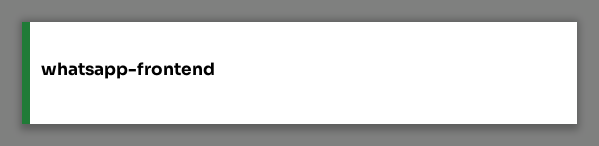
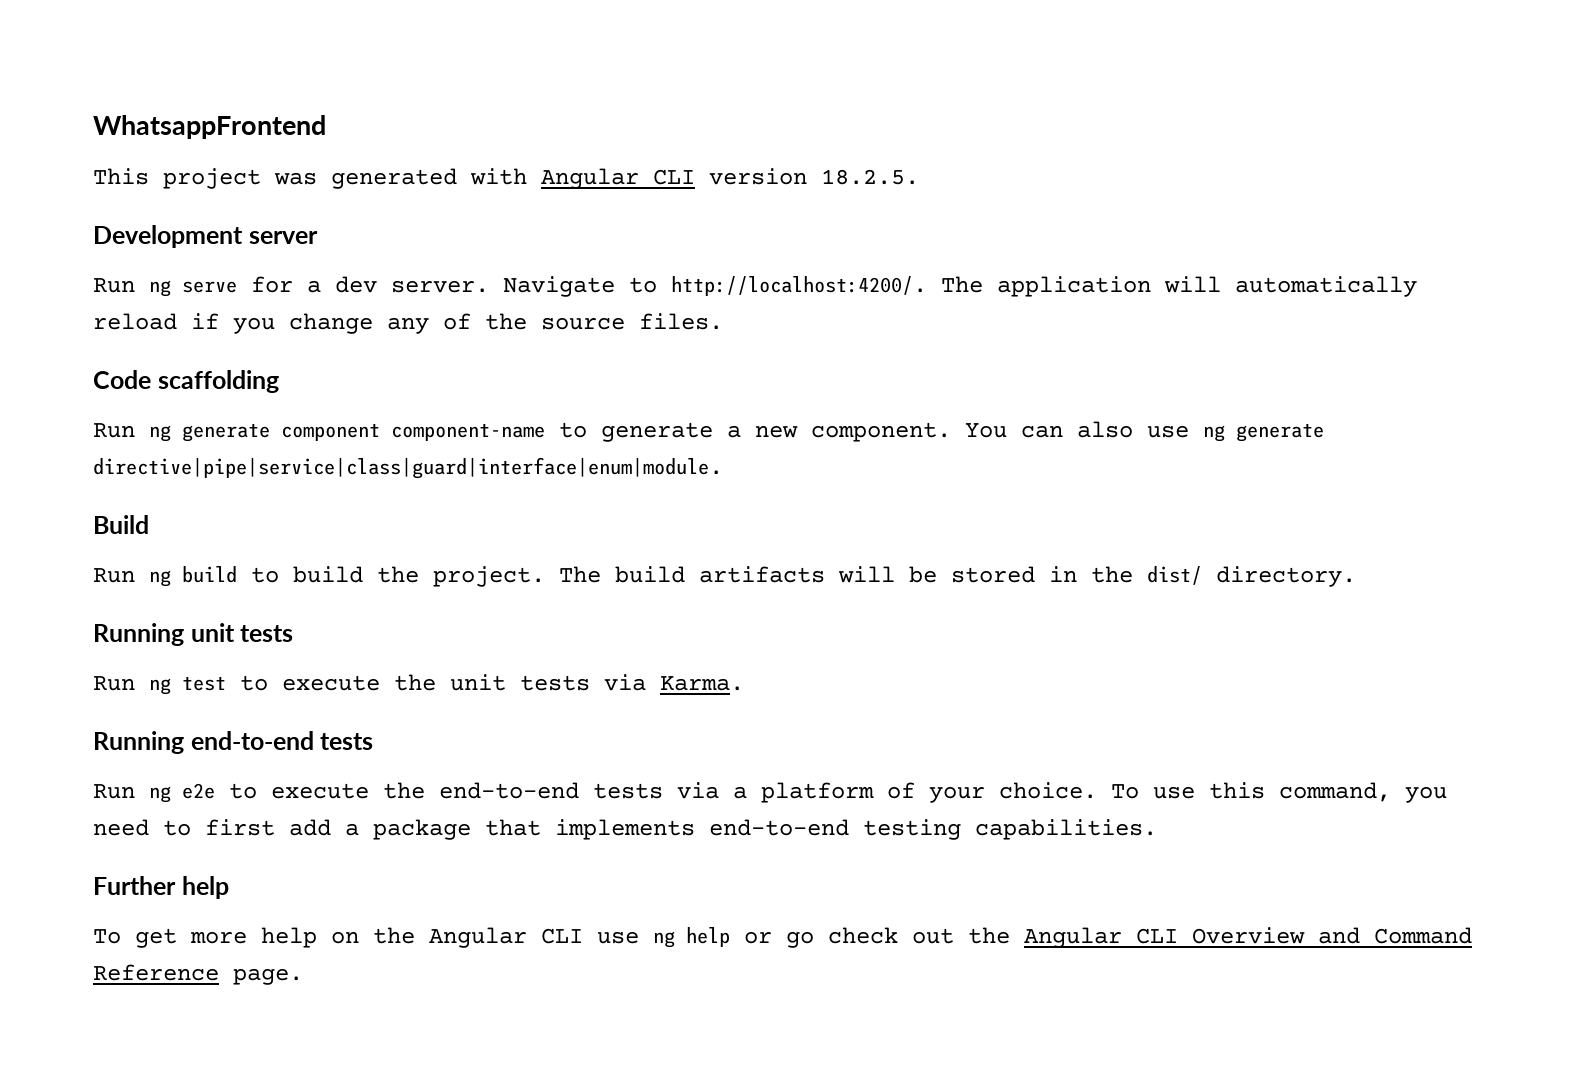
[41,62,215,79] whatsapp-frontend -> [93,115,326,139] [93,168,919,189] [93,225,318,248] [93,276,1417,297] [93,313,723,334] [93,370,279,393] [93,421,1324,442] [93,457,723,479] [93,515,149,534] [93,566,1356,587] [93,623,294,646] [93,674,744,695] [93,731,374,754] [93,782,1447,803] [93,819,1157,840] [93,876,229,899] [93,927,1472,948] [93,964,303,985] WhatsappFrontend // This project was generated with Angular CLI version 18.2.5. // Development server // Run ng serve for a dev server. Navigate to http://localhost:4200/. The application will automatically reload if you change any of the source files. // Code scaffolding // Run ng generate component component-name to generate a new component. You can also use ng generate directive|pipe|service|class|guard|interface|enum|module. // Build // Run ng build to build the project. The build artifacts will be stored in the dist/ directory. // Running unit tests // Run ng test to execute the unit tests via Karma. // Running end-to-end tests // Run ng e2e to execute the end-to-end tests via a platform of your choice. To use this command, you need to first add a package that implements end-to-end testing capabilities. // Further help // To get more help on the Angular CLI use ng help or go check out the Angular CLI Overview and Command Reference page.

